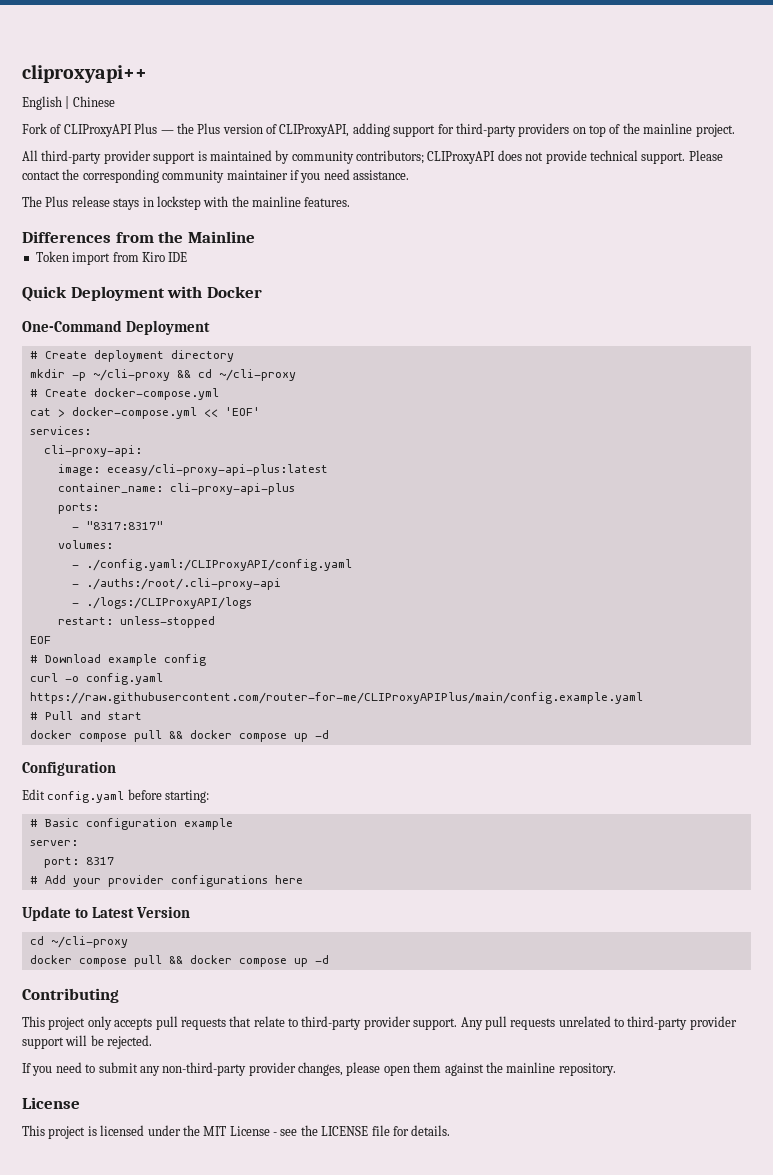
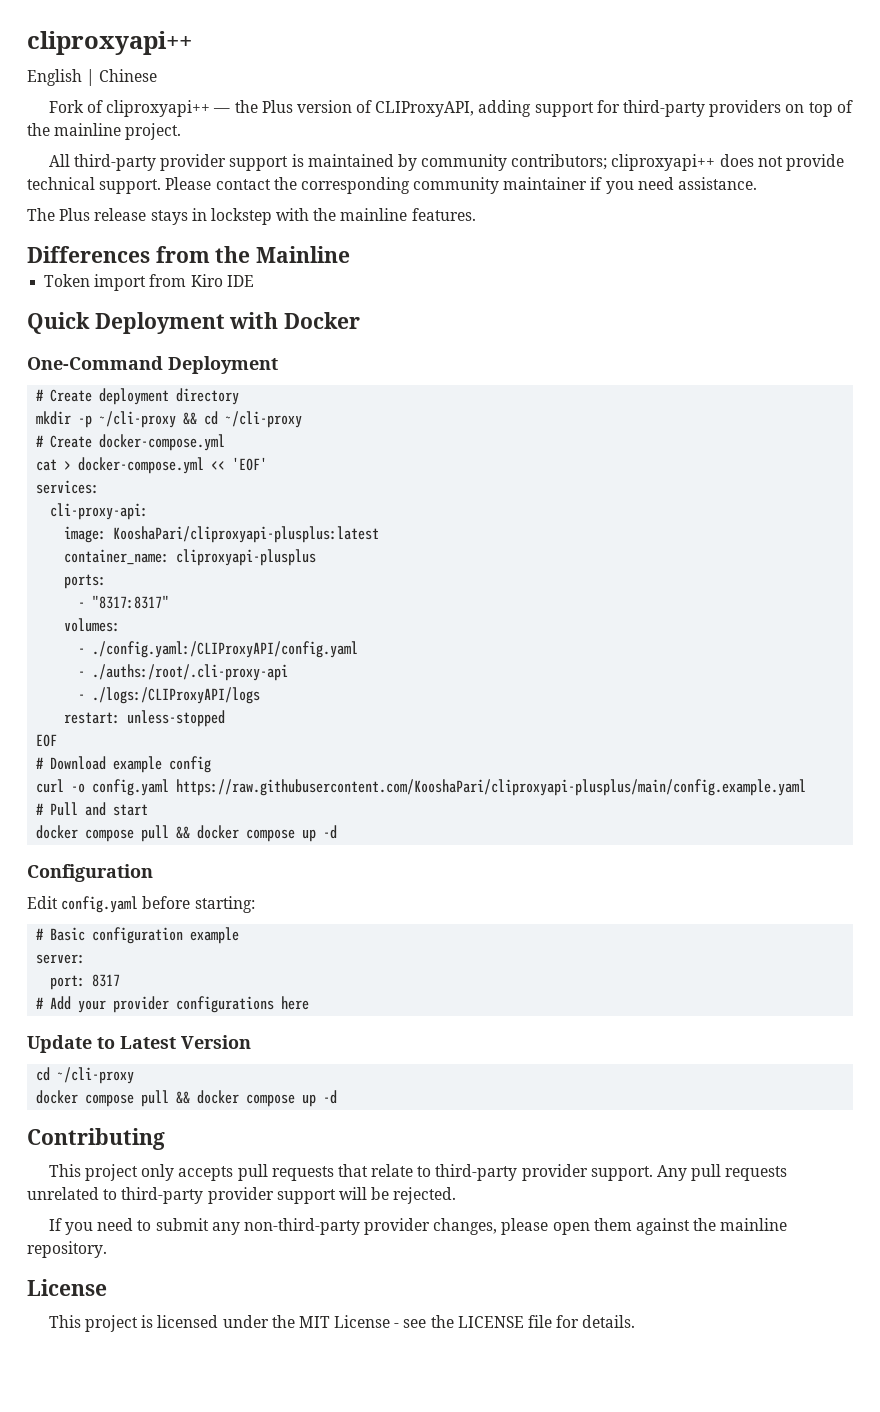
[63,123,158,137] CLIProxyAPI Plus -> [106,100,211,117] cliproxyapi++
[427,151,496,164] CLIProxyAPI -> [611,154,716,171] cliproxyapi++
[106,464,328,476] eceasy/cli-proxy-api-plus:latest -> [113,526,380,543] KooshaPari/cliproxyapi-plusplus:latest
[169,483,295,495] cli-proxy-api-plus -> [176,549,317,566] cliproxyapi-plusplus
[29,692,643,704] https://raw.githubusercontent.com/router-for-me/CLIProxyAPIPlus/main/config.example.yaml -> [176,779,807,796] https://raw.githubusercontent.com/KooshaPari/cliproxyapi-plusplus/main/config.example.yaml

